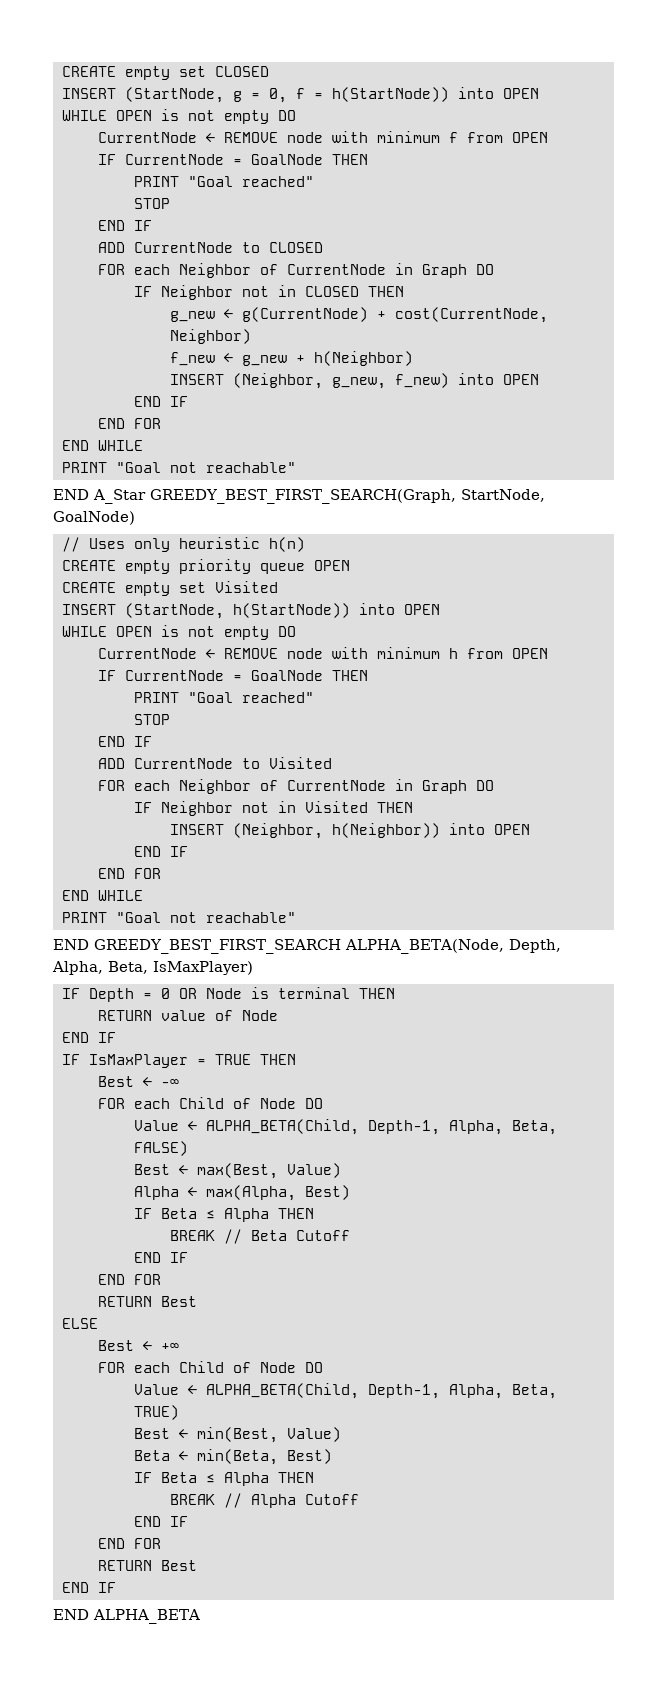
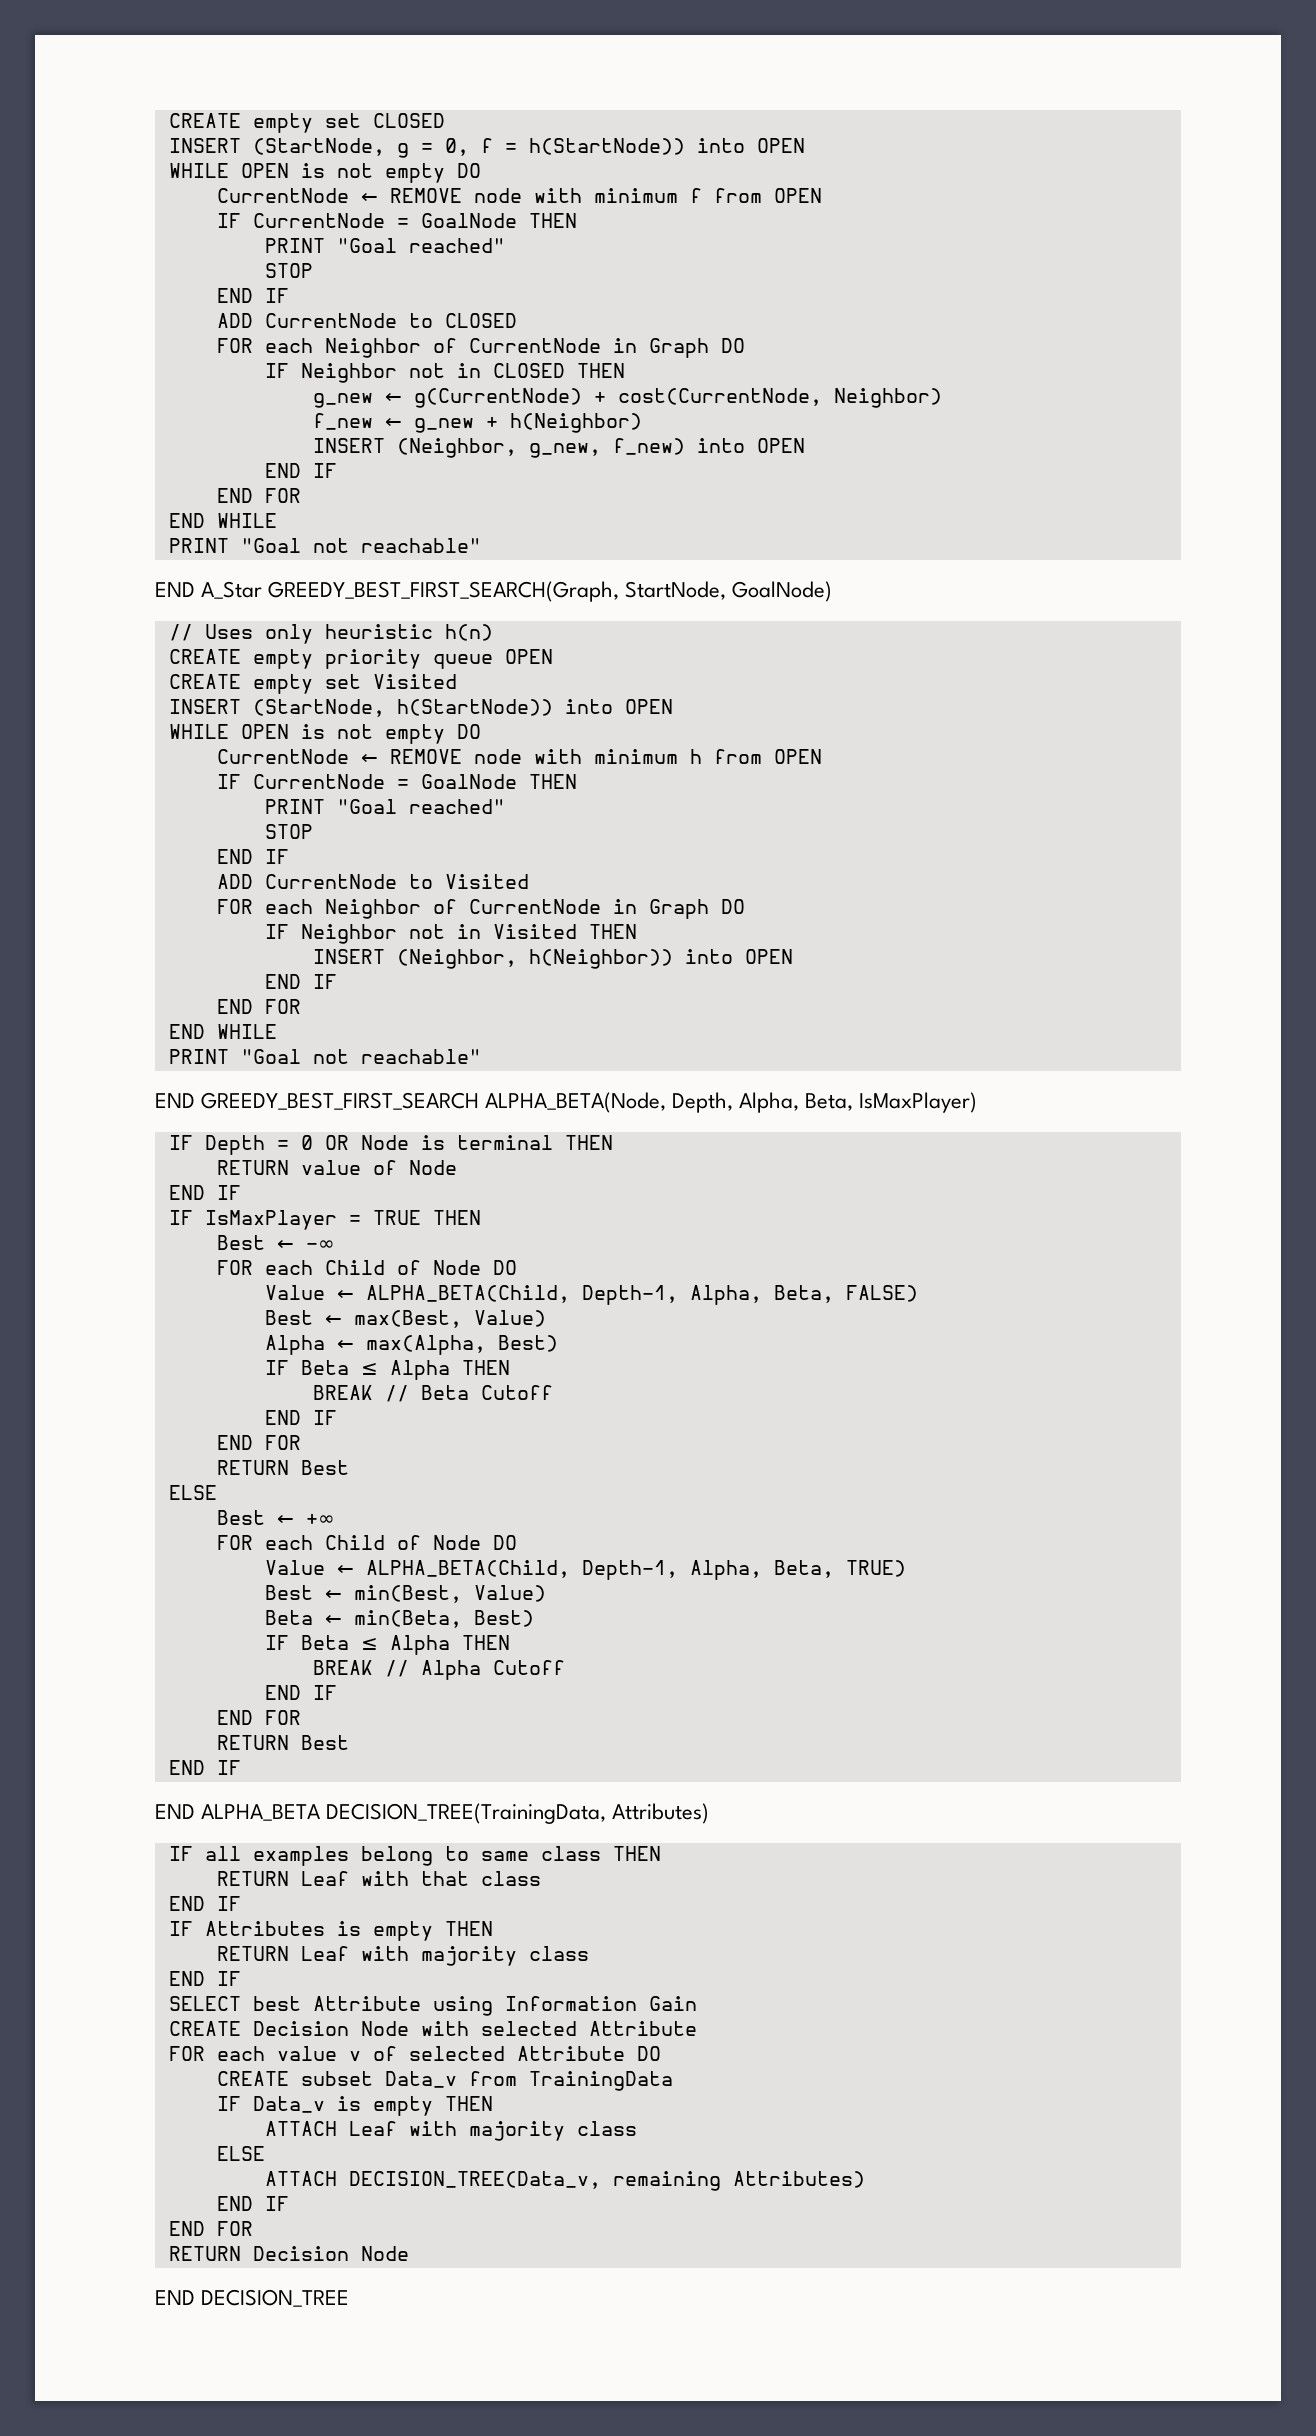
(200, 1616) none -> [326,1803,710,1824] [168,1846,661,1866] [216,1871,541,1886] [168,1896,241,1911] [168,1921,493,1941] [216,1946,589,1966] [168,1971,241,1986] [168,1996,697,2016] [168,2021,697,2036] [168,2046,661,2061] [216,2071,673,2091] [216,2096,493,2116] [264,2121,637,2141] [216,2146,265,2161] [264,2171,865,2191] [216,2196,289,2211] [168,2221,253,2236] [168,2246,409,2261] [155,2289,350,2307] DECISION_TREE(TrainingData, Attributes) // IF all examples belong to same class THEN // RETURN Leaf with that class // END IF // IF Attributes is empty THEN // RETURN Leaf with majority class // END IF // SELECT best Attribute using Information Gain // CREATE Decision Node with selected Attribute // FOR each value v of selected Attribute DO // CREATE subset Data_v from TrainingData // IF Data_v is empty THEN // ATTACH Leaf with majority class // ELSE // ATTACH DECISION_TREE(Data_v, remaining Attributes) // END IF // END FOR // RETURN Decision Node // END DECISION_TREE

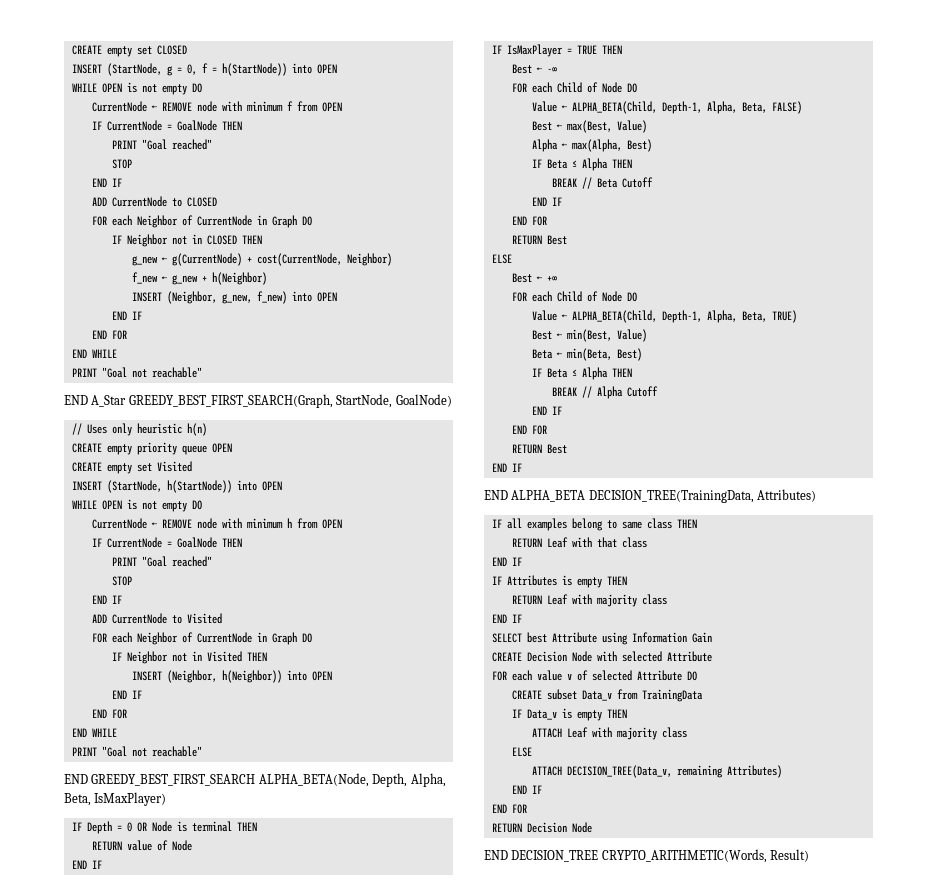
(350, 2298) none -> [601,849,810,863] CRYPTO_ARITHMETIC(Words, Result)

